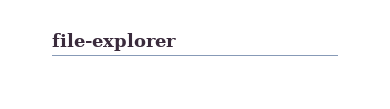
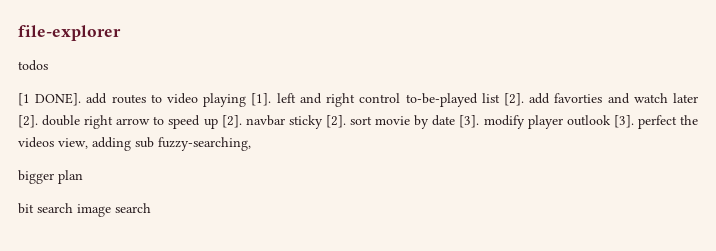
(176, 42) none -> [18,60,48,71] [18,93,698,107] [18,115,698,129] [18,137,251,151] [18,170,83,184] [18,203,151,217] // todos // [1 DONE]. add routes to video playing [1]. left and right control to-be-played list [2]. add favorties and watch later [2]. double right arrow to speed up [2]. navbar sticky [2]. sort movie by date [3]. modify player outlook [3]. perfect the videos view, adding sub fuzzy-searching, // bigger plan // bit search image search

